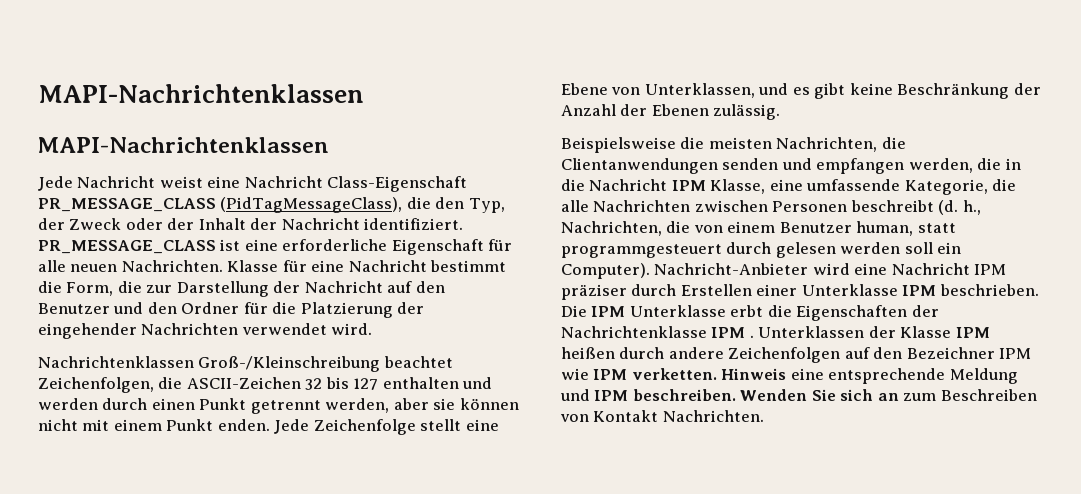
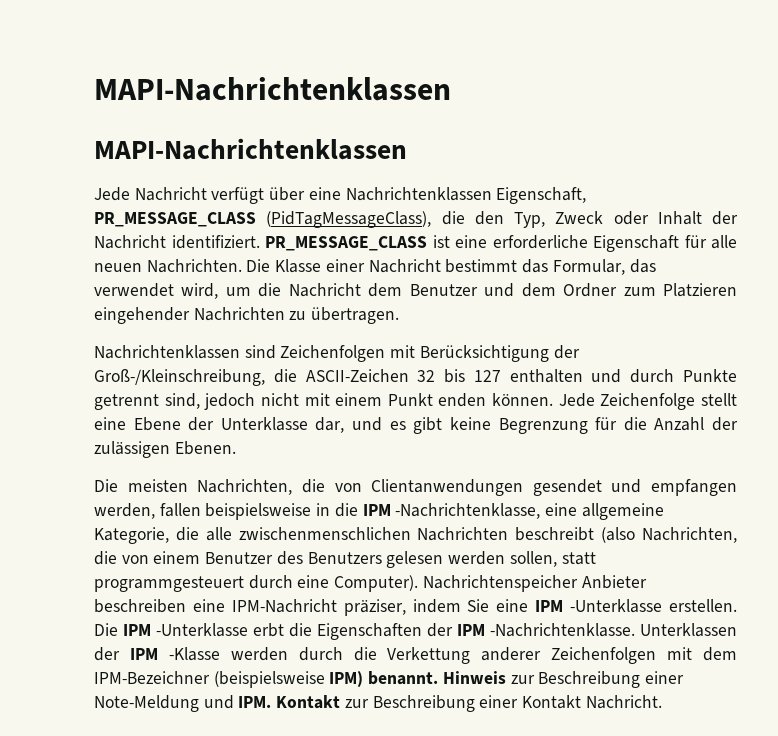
[159,176,468,192] weist eine Nachricht Class-Eigenschaft -> [211,187,587,204] verfügt über eine Nachrichtenklassen Eigenschaft,
[38,218,65,230] der -> (545, 220) none
[167,218,195,230] der -> (649, 218) none
[227,260,507,272] [38,281,445,297] [38,302,425,318] [38,323,373,339] [38,356,453,372] [38,377,154,393] Klasse für eine Nachricht bestimmt die Form, die zur Darstellung der Nachricht auf den Benutzer und den Ordner für die Platzierung der eingehender Nachrichten verwendet wird. // Nachrichtenklassen Groß-/Kleinschreibung beachtet Zeichenfolgen, -> [246,259,656,275] [94,283,737,299] [94,307,400,324] [94,345,580,362] [94,369,265,386] Die Klasse einer Nachricht bestimmt das Formular, das verwendet wird, um die Nachricht dem Benutzer und dem Ordner zum Platzieren eingehender Nachrichten zu übertragen. // Nachrichtenklassen sind Zeichenfolgen mit Berücksichtigung der Groß-/Kleinschreibung,
[38,398,519,414] werden durch einen Punkt getrennt werden, aber sie können -> [630,369,737,383] [94,393,256,410] durch Punkte getrennt sind, jedoch
[217,419,270,431] enden. -> [438,393,554,407] enden können.
[611,83,755,98] von Unterklassen, -> [188,417,345,433] der Unterklasse dar,
[897,83,1041,99] [561,104,781,120] [561,137,906,153] [561,158,1021,174] [561,179,1017,195] [561,200,981,215] Beschränkung der Anzahl der Ebenen zulässig. // Beispielsweise die meisten Nachrichten, die Clientanwendungen senden und empfangen werden, die in die Nachricht IPM Klasse, eine umfassende Kategorie, die alle Nachrichten zwischen Personen beschreibt (d. h., -> [498,417,739,434] [94,441,236,458] [94,479,737,496] [94,503,664,520] [94,527,636,544] Begrenzung für die Anzahl der zulässigen Ebenen. // Die meisten Nachrichten, die von Clientanwendungen gesendet und empfangen werden, fallen beispielsweise in die IPM -Nachrichtenklasse, eine allgemeine Kategorie, die alle zwischenmenschlichen Nachrichten beschreibt (also
[856,221,956,236] [561,242,962,258] [561,263,1007,279] [561,284,1039,300] human, statt programmgesteuert durch gelesen werden soll ein Computer). Nachricht-Anbieter wird eine Nachricht IPM präziser durch Erstellen einer Unterklasse IPM beschrieben. -> [276,551,596,568] [94,575,647,592] [94,599,738,616] des Benutzers gelesen werden sollen, statt programmgesteuert durch eine Computer). Nachrichtenspeicher Anbieter beschreiben eine IPM-Nachricht präziser, indem Sie eine IPM -Unterklasse erstellen.
[629,305,726,317] Unterklasse -> [156,623,248,637] -Unterklasse
[561,326,990,338] [561,347,1032,363] [561,368,1018,384] [560,389,1037,401] [560,410,764,422] Nachrichtenklasse IPM . Unterklassen der Klasse IPM heißen durch andere Zeichenfolgen auf den Bezeichner IPM wie IPM verketten. Hinweis eine entsprechende Meldung und IPM beschreiben. Wenden Sie sich an zum Beschreiben von Kontakt Nachrichten. -> [457,623,737,637] [94,647,737,664] [94,671,685,688] [94,695,662,712] IPM -Nachrichtenklasse. Unterklassen der IPM -Klasse werden durch die Verkettung anderer Zeichenfolgen mit dem IPM-Bezeichner (beispielsweise IPM) benannt. Hinweis zur Beschreibung einer Note-Meldung und IPM. Kontakt zur Beschreibung einer Kontakt Nachricht.

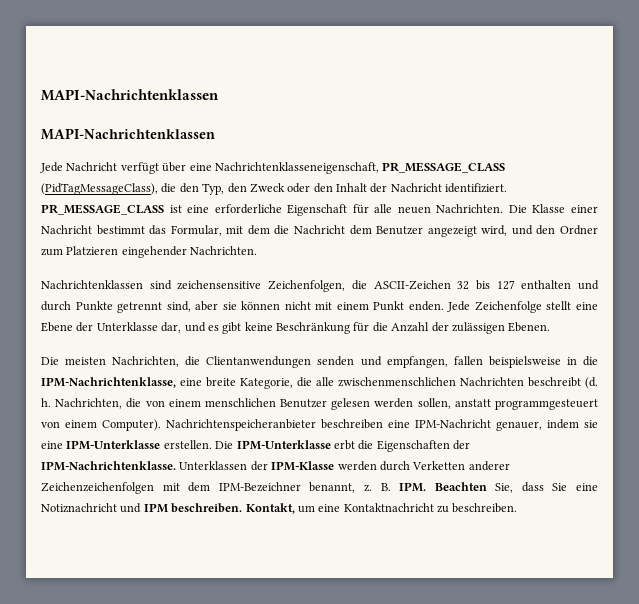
[345,187,587,204] Nachrichtenklassen Eigenschaft, -> [214,162,379,174] Nachrichtenklasseneigenschaft,
(545, 220) none -> [227,183,247,193] den
(649, 218) none -> [313,183,333,193] den
[629,259,656,273] [94,283,556,299] das verwendet wird, um die Nachricht dem Benutzer und dem -> [226,225,556,237] mit dem die Nachricht dem Benutzer angezeigt wird, und den
[193,307,400,324] Nachrichten zu übertragen. -> [190,246,258,255] Nachrichten.
[280,345,580,362] [94,369,265,386] Zeichenfolgen mit Berücksichtigung der Groß-/Kleinschreibung, -> [177,280,346,292] zeichensensitive Zeichenfolgen,
[204,393,256,410] jedoch -> [195,301,281,311] aber sie können
[438,393,554,407] enden können. -> [408,301,444,311] enden.
[498,418,588,434] Begrenzung -> [276,322,350,334] Beschränkung
[334,479,737,496] [94,503,664,520] von Clientanwendungen gesendet und empfangen werden, fallen beispielsweise in die IPM -Nachrichtenklasse, eine allgemeine -> [206,356,598,368] [41,377,236,388] Clientanwendungen senden und empfangen, fallen beispielsweise in die IPM-Nachrichtenklasse, eine breite
[601,527,636,543] (also -> [585,377,598,389] [41,398,51,407] (d. h.
[205,551,596,568] [94,575,647,592] [94,599,738,616] [94,623,737,640] [94,647,737,664] [94,671,685,688] [94,695,662,712] Benutzer des Benutzers gelesen werden sollen, statt programmgesteuert durch eine Computer). Nachrichtenspeicher Anbieter beschreiben eine IPM-Nachricht präziser, indem Sie eine IPM -Unterklasse erstellen. Die IPM -Unterklasse erbt die Eigenschaften der IPM -Nachrichtenklasse. Unterklassen der IPM -Klasse werden durch die Verkettung anderer Zeichenfolgen mit dem IPM-Bezeichner (beispielsweise IPM) benannt. Hinweis zur Beschreibung einer Note-Meldung und IPM. Kontakt zur Beschreibung einer Kontakt Nachricht. -> [204,398,598,410] [41,419,598,431] [41,440,470,452] [41,461,510,471] [41,482,598,494] [41,503,518,514] menschlichen Benutzer gelesen werden sollen, anstatt programmgesteuert von einem Computer). Nachrichtenspeicheranbieter beschreiben eine IPM-Nachricht genauer, indem sie eine IPM-Unterklasse erstellen. Die IPM-Unterklasse erbt die Eigenschaften der IPM-Nachrichtenklasse. Unterklassen der IPM-Klasse werden durch Verketten anderer Zeichenzeichenfolgen mit dem IPM-Bezeichner benannt, z. B. IPM. Beachten Sie, dass Sie eine Notiznachricht und IPM beschreiben. Kontakt, um eine Kontaktnachricht zu beschreiben.

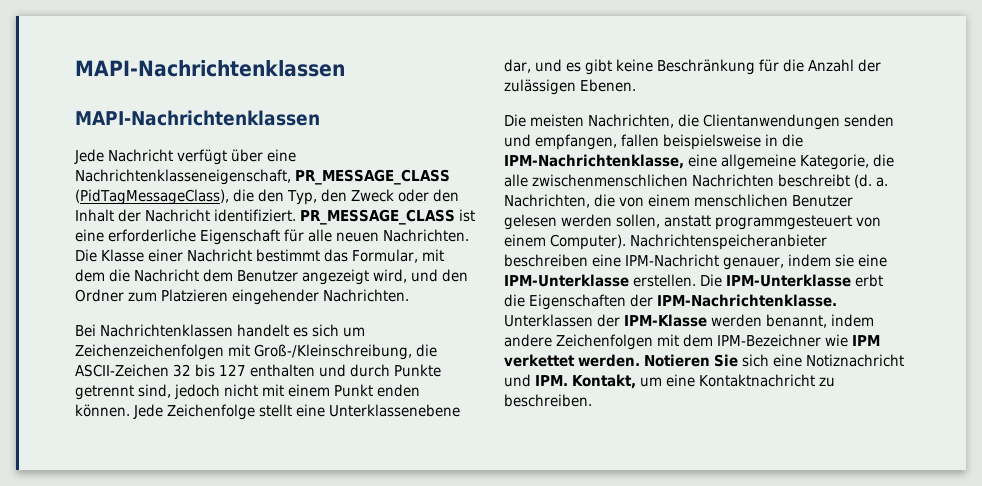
[41,280,346,292] Nachrichtenklassen sind zeichensensitive Zeichenfolgen, -> [75,324,366,337] [75,344,413,360] Bei Nachrichtenklassen handelt es sich um Zeichenzeichenfolgen mit Groß-/Kleinschreibung,
[195,301,281,311] aber sie können -> [174,384,221,400] jedoch
[408,301,444,311] enden. -> [377,384,421,397] [75,404,130,417] enden können.
[41,322,158,332] Ebene der Unterklasse -> [329,404,461,417] Unterklassenebene
[206,377,236,387] breite -> [721,154,797,170] allgemeine
[41,398,51,407] h. -> [876,177,889,187] a.
[379,461,510,471] [41,482,568,494] durch Verketten anderer Zeichenzeichenfolgen mit dem IPM-Bezeichner benannt, z. B. IPM. Beachten Sie, dass Sie -> [766,314,875,328] [504,334,881,350] [504,354,770,367] benannt, indem andere Zeichenfolgen mit dem IPM-Bezeichner wie IPM verkettet werden. Notieren Sie sich
[143,503,243,513] IPM beschreiben. -> [535,375,569,386] IPM.

